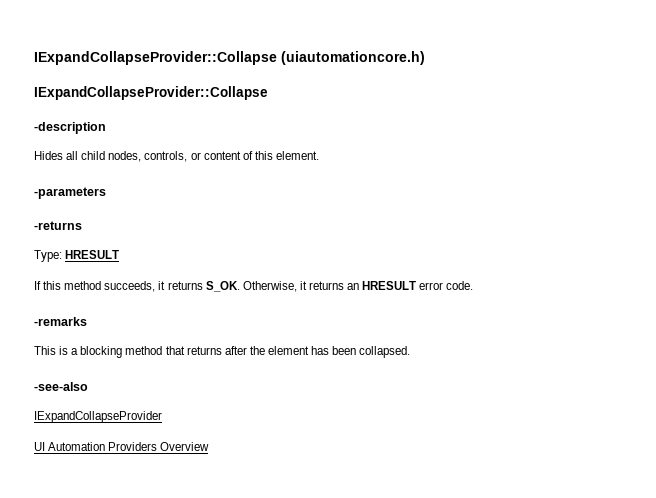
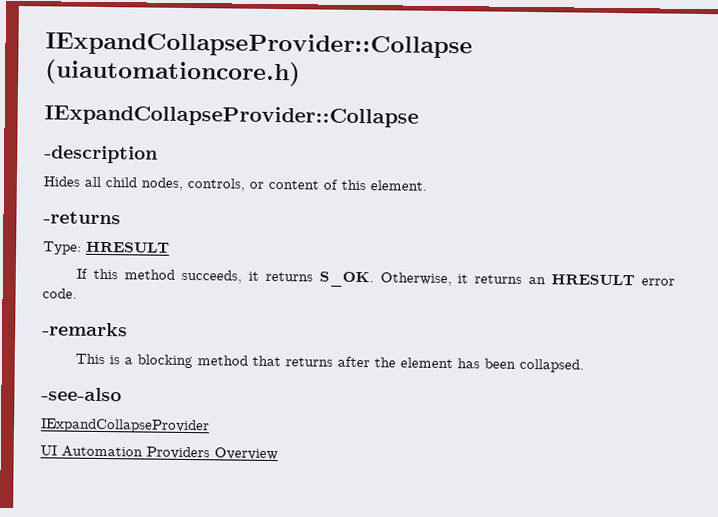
[34,187,106,199] // -parameters -> (427, 185) none

